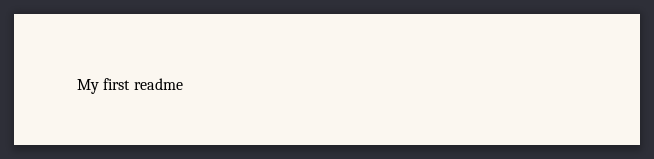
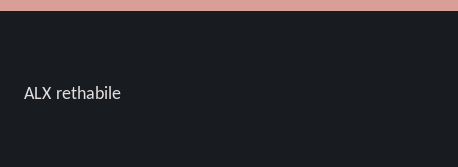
[77,78,183,94] My first readme -> [24,86,121,99] ALX rethabile

